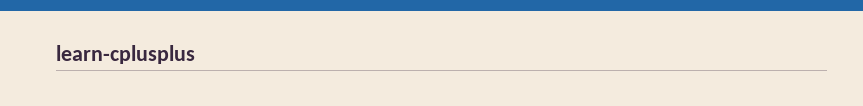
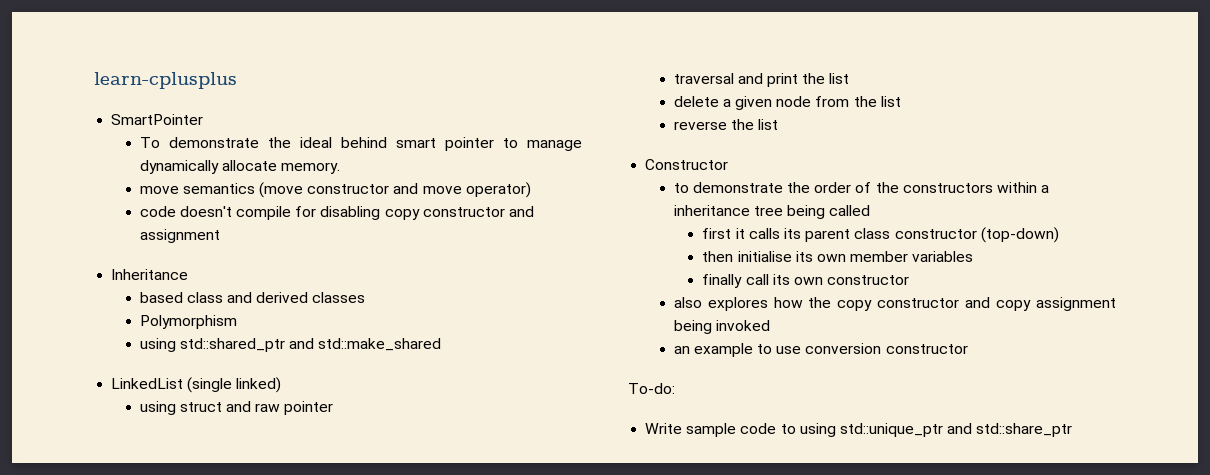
(195, 54) none -> [111,114,204,125] [139,137,582,151] [139,160,341,174] [139,182,531,198] [139,206,535,220] [139,229,220,243] [111,269,189,280] [139,292,366,303] [139,315,237,329] [139,338,442,352] [111,377,282,393] [139,401,334,415] [673,73,850,87] [673,96,901,110] [673,119,779,130] [645,159,729,170] [673,182,1050,193] [673,205,871,219] [702,227,1059,243] [702,251,974,262] [702,274,910,288] [673,297,1116,311] [673,320,770,334] [673,343,968,357] [628,383,675,394] [645,423,1073,437] // SmartPointer // To demonstrate the ideal behind smart pointer to manage dynamically allocate memory. // move semantics (move constructor and move operator) // code doesn't compile for disabling copy constructor and assignment // Inheritance // based class and derived classes // Polymorphism // using std::shared_ptr and std::make_shared // LinkedList (single linked) // using struct and raw pointer // traversal and print the list // delete a given node from the list // reverse the list // Constructor // to demonstrate the order of the constructors within a inheritance tree being called // first it calls its parent class constructor (top-down) // then initialise its own member variables // finally call its own constructor // also explores how the copy constructor and copy assignment being invoked // an example to use conversion constructor // To-do: // Write sample code to using std::unique_ptr and std::share_ptr

